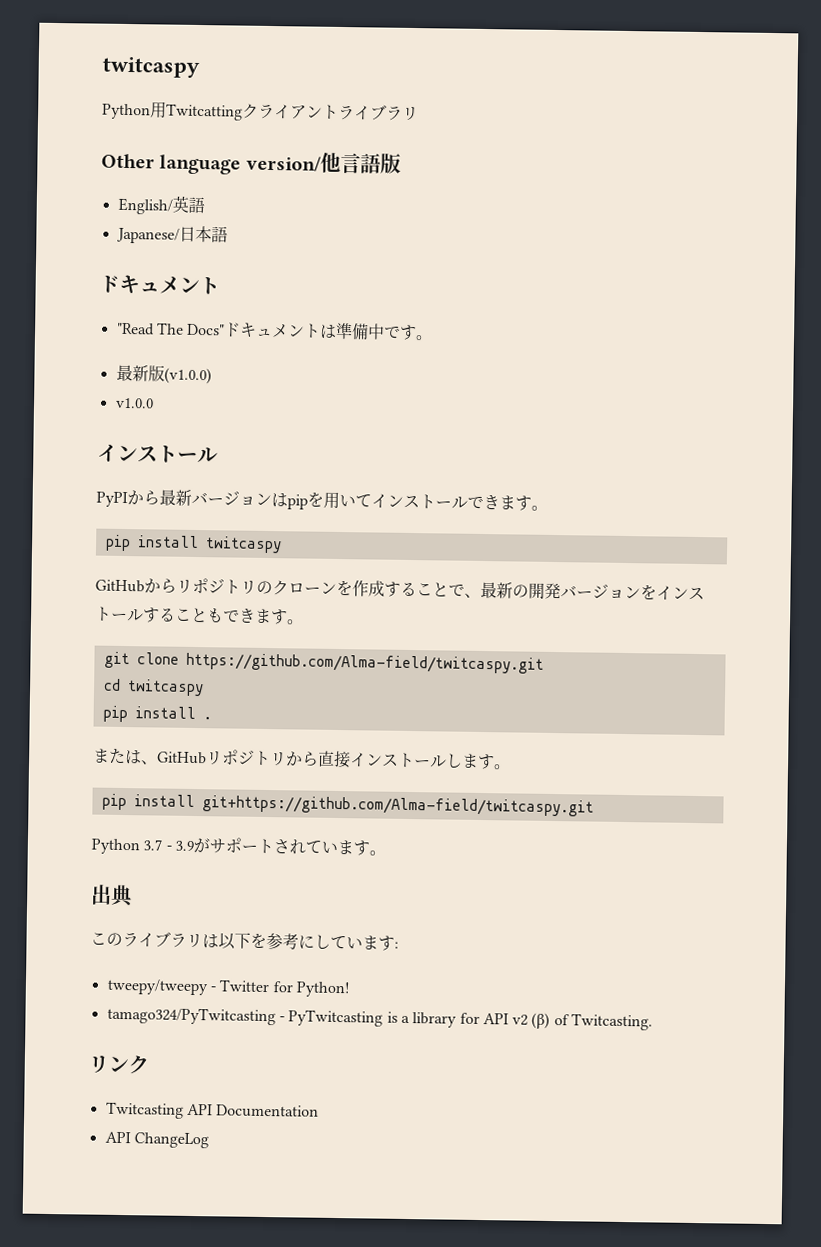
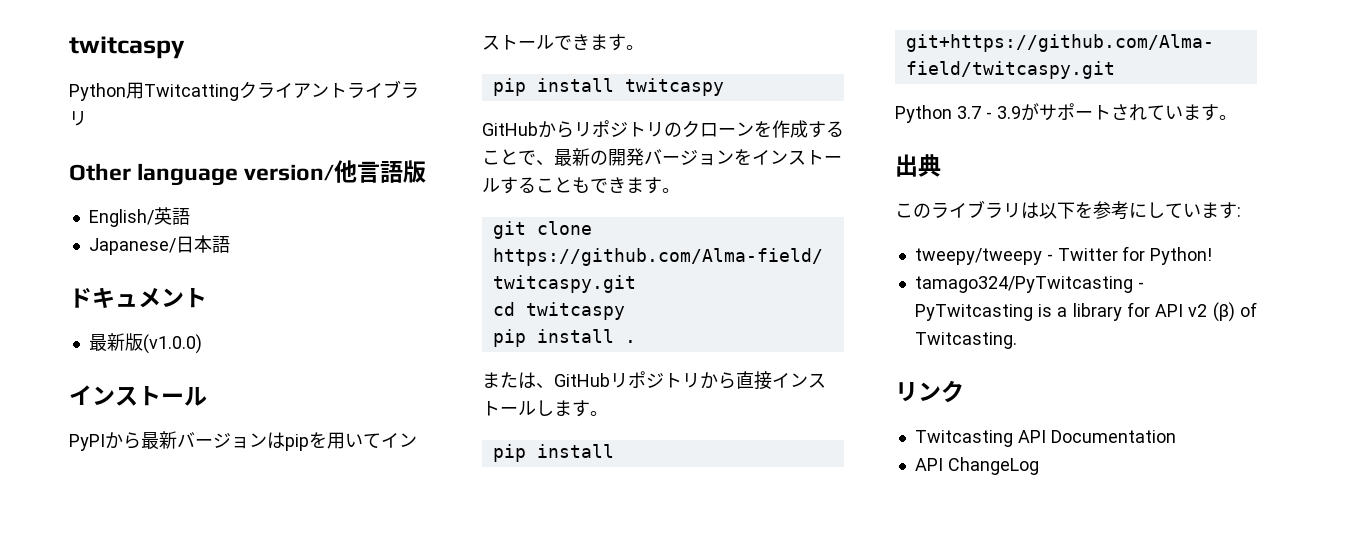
[116,322,434,341] // "Read The Docs"ドキュメントは準備中です。 -> (207, 298) none
[114,397,154,409] // v1.0.0 -> (202, 344) none

